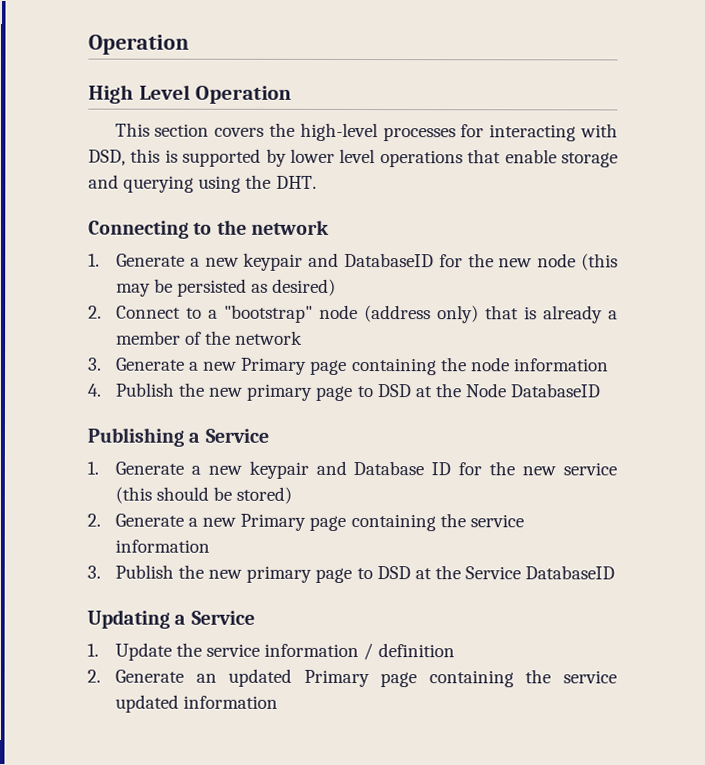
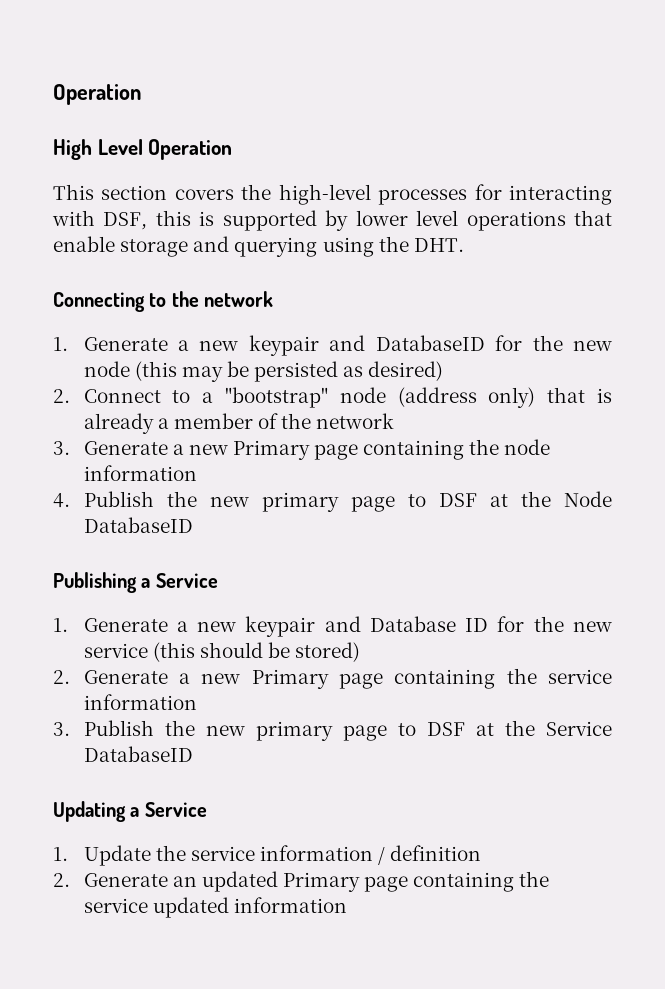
[88,149,126,166] DSD, -> [103,212,148,230] DSF,
[376,384,411,398] DSD -> [438,493,477,507] DSF
[376,566,411,580] DSD -> [426,722,465,736] DSF

